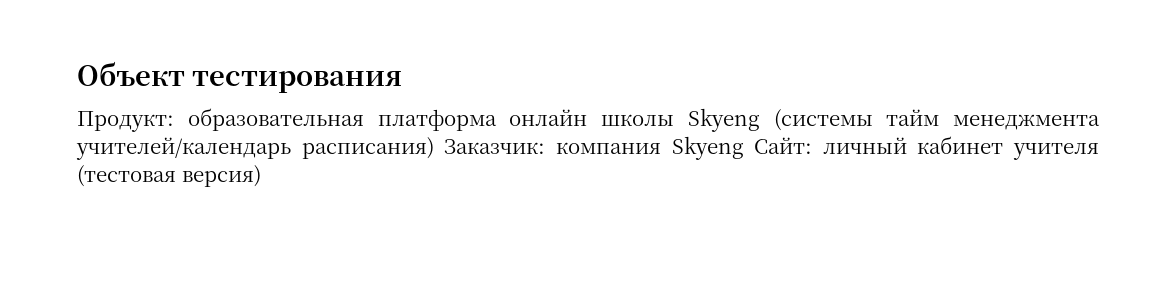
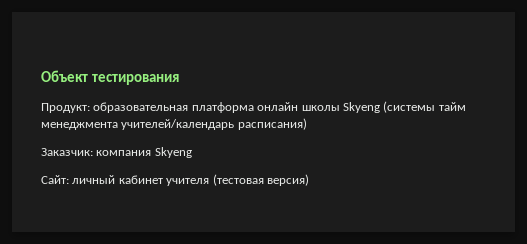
(434, 148) none -> (307, 124) //
(744, 148) none -> (192, 152) //

